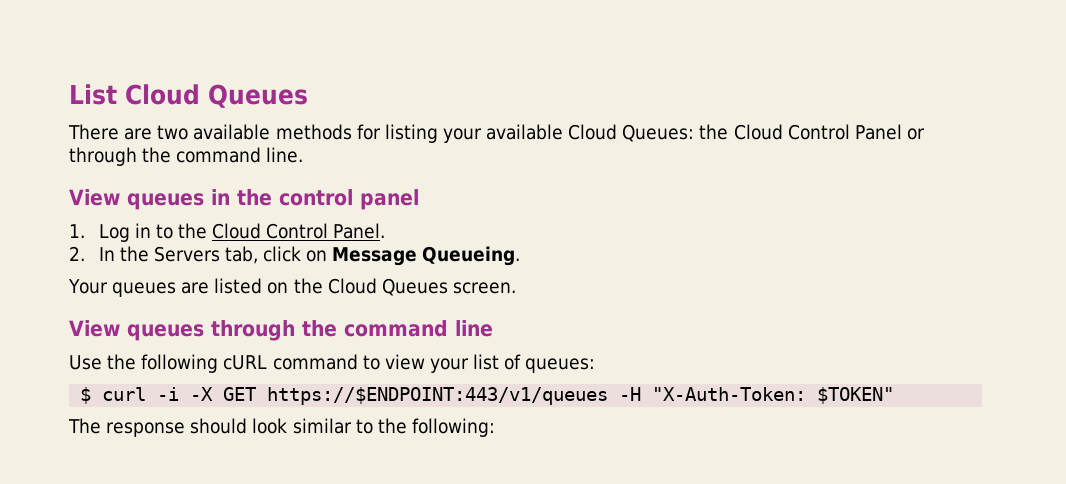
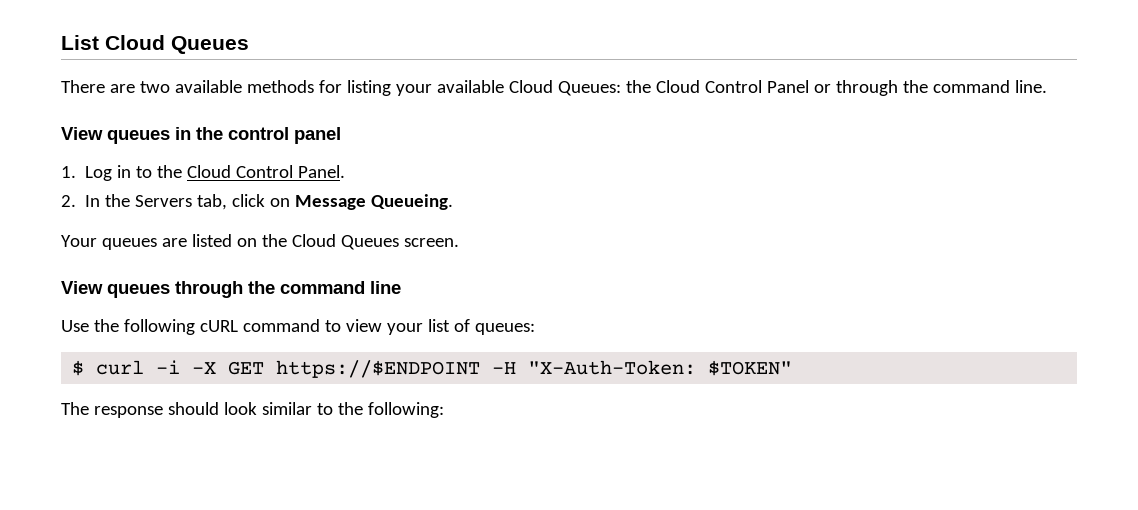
[267,387,609,405] https://$ENDPOINT:443/v1/queues -> [276,360,481,378] https://$ENDPOINT

